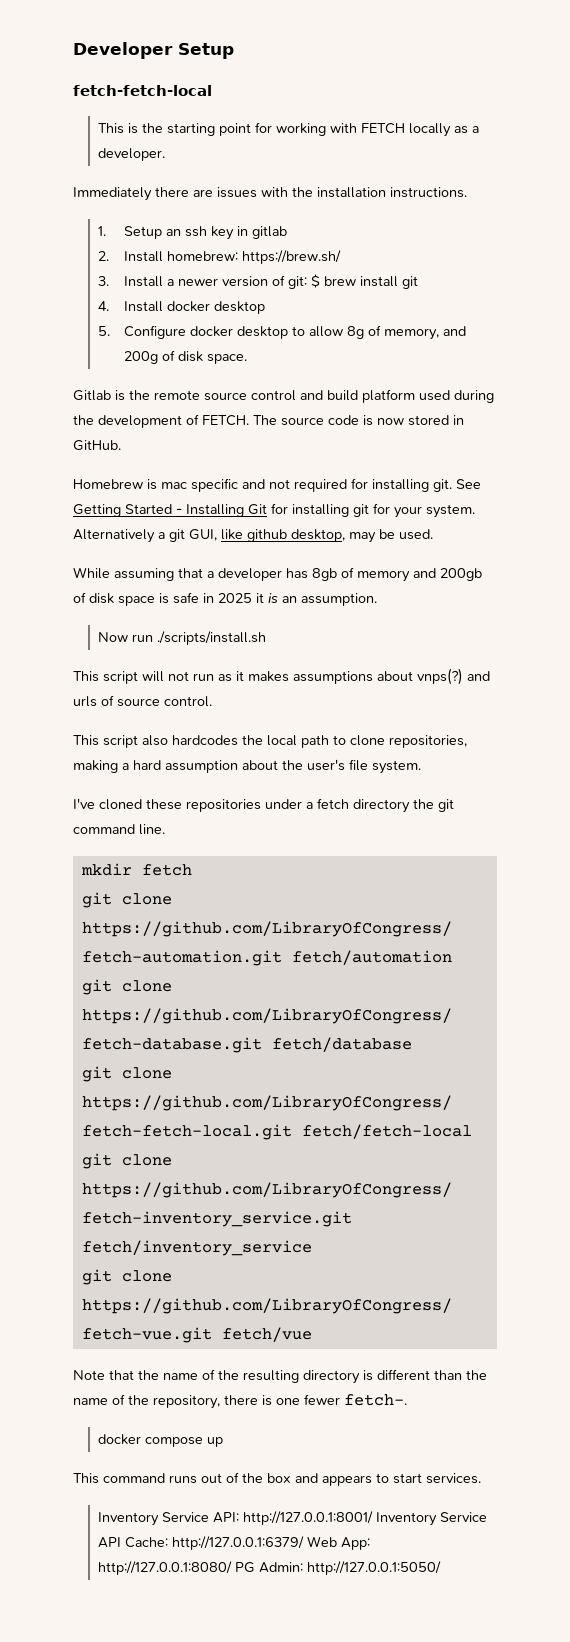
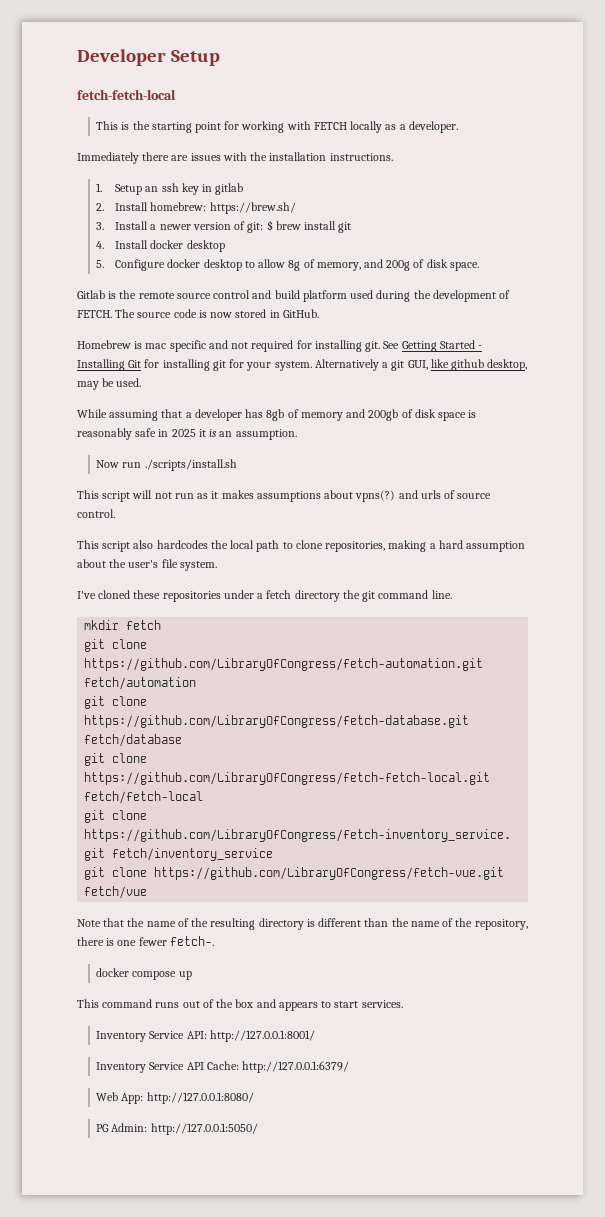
(169, 598) none -> [77,428,132,440] reasonably
[417,668,463,685] vnps(?) -> [355,490,396,502] vpns(?)
(374, 1518) none -> (315, 1036) //
(305, 1543) none -> (349, 1067) //
(233, 1568) none -> (254, 1098) //

